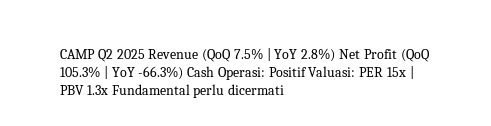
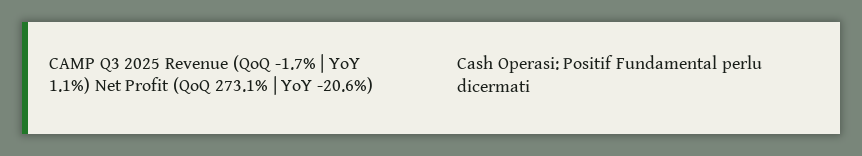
[97,49,113,62] Q2 -> [99,58,120,72] Q3
[233,48,336,62] 7.5% | YoY 2.8%) -> [274,54,361,73] [49,77,90,94] -1.7% | YoY 1.1%)
[60,66,184,80] 105.3% | YoY -66.3%) -> [214,76,374,95] 273.1% | YoY -20.6%)
[308,66,414,79] [60,85,108,95] Valuasi: PER 15x | PBV 1.3x -> (614, 62) none

